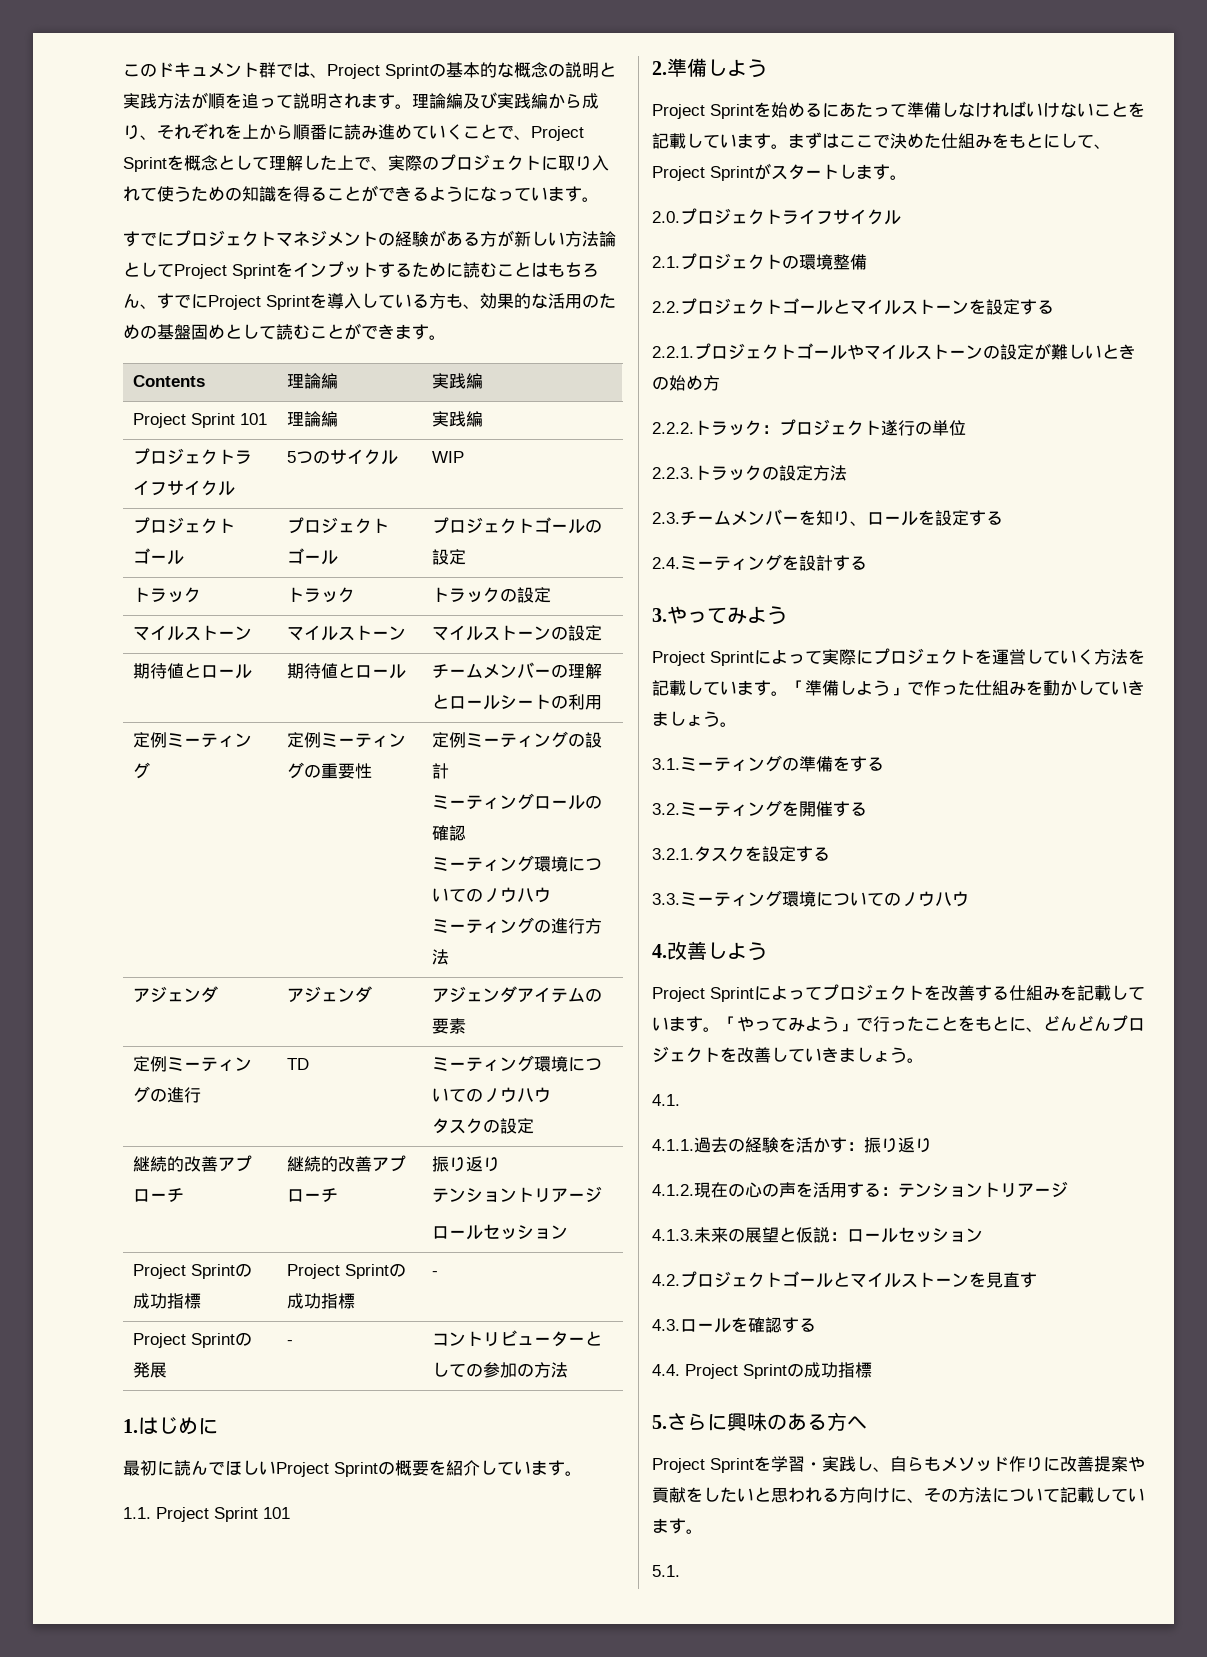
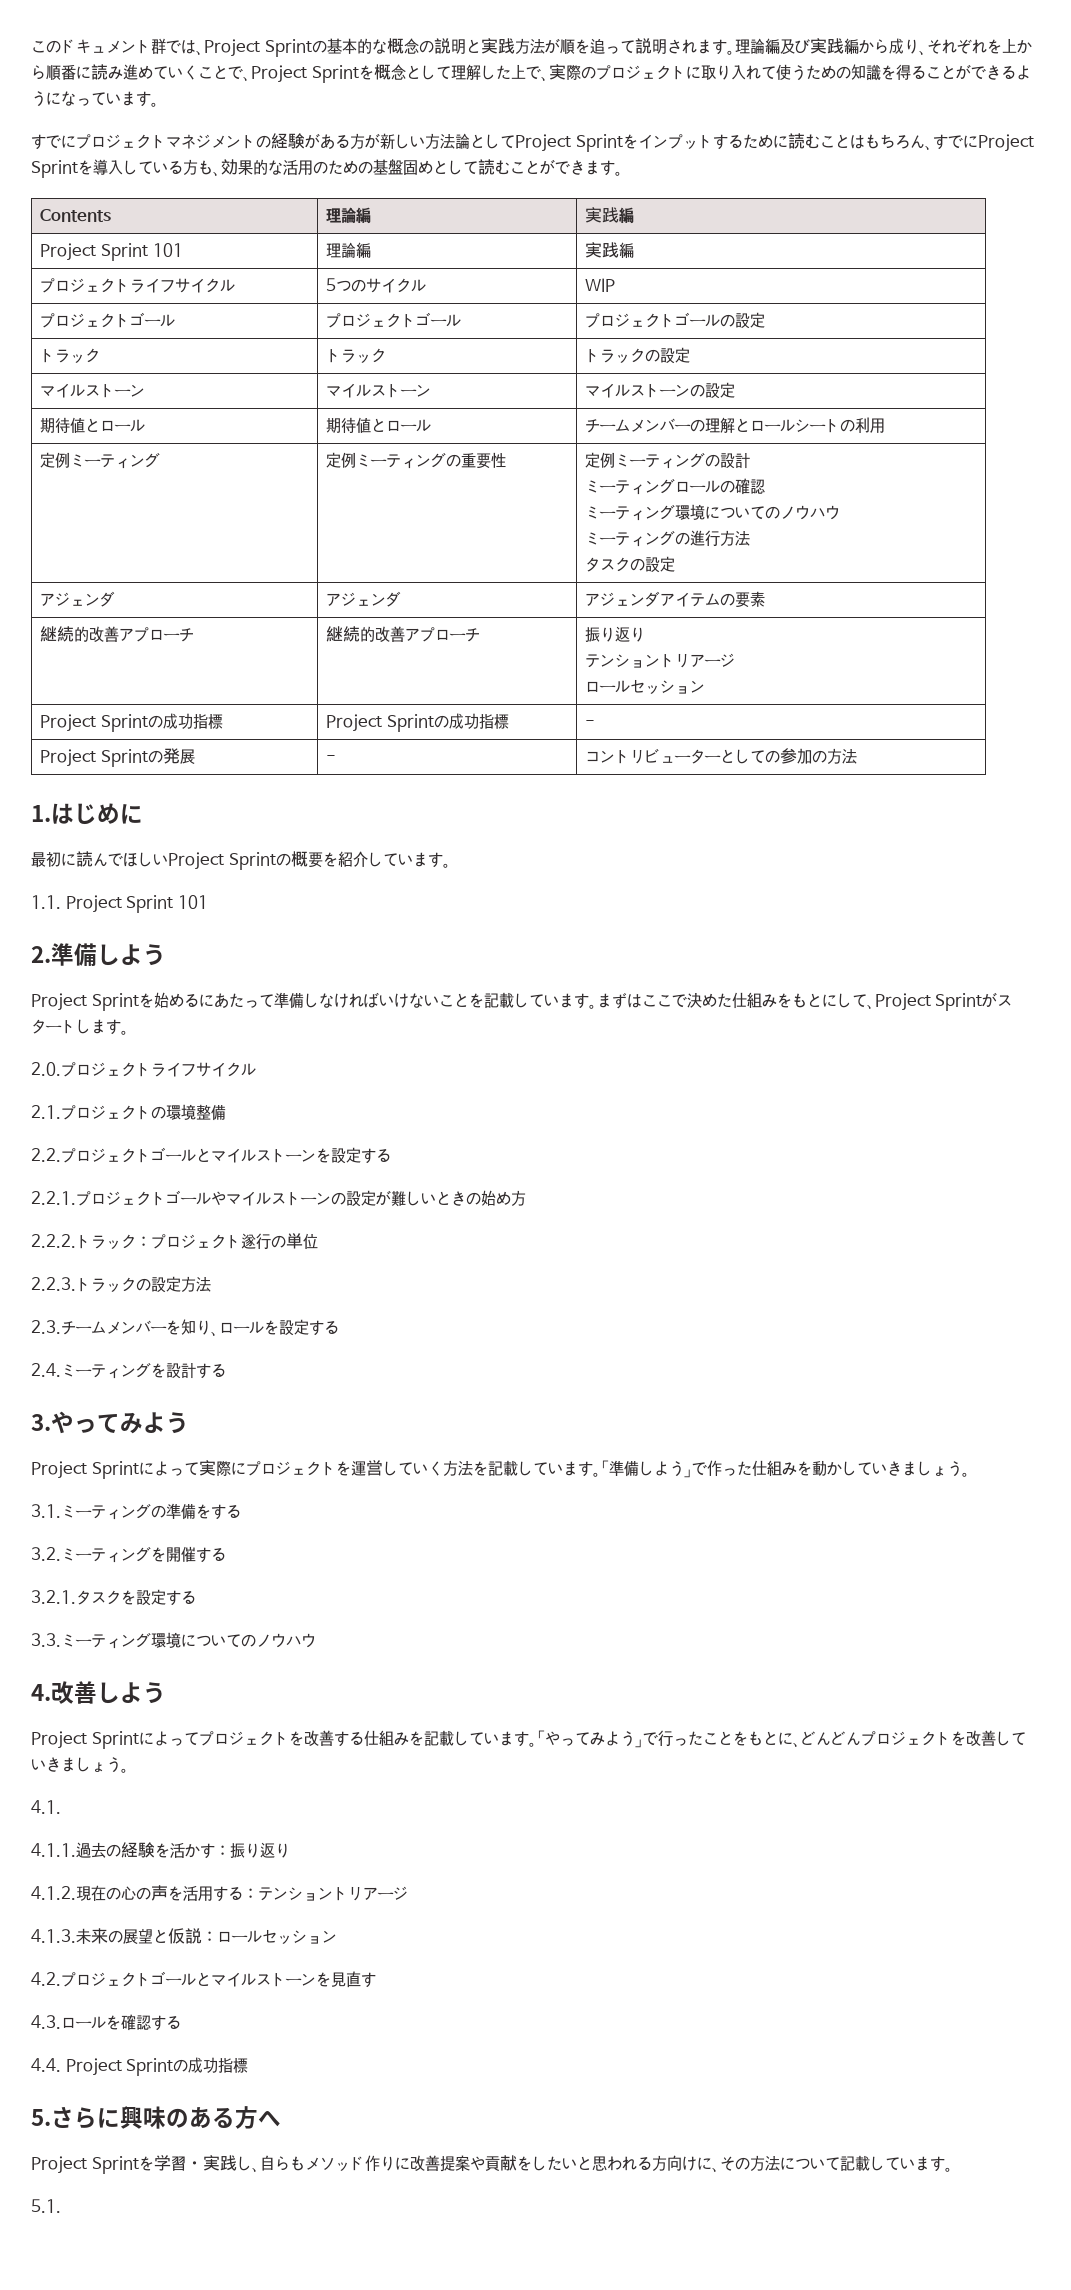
(450, 957) none -> [585,556,676,573] // タスクの設定
[133,1056,253,1072] [133,1086,202,1103] [287,1058,310,1070] [432,1055,603,1072] [432,1087,552,1103] [432,1118,535,1134] // 定例ミーティングの進行 | TD | ミーティング環境についてのノウハウ // タスクの設定 -> (766, 599) none

